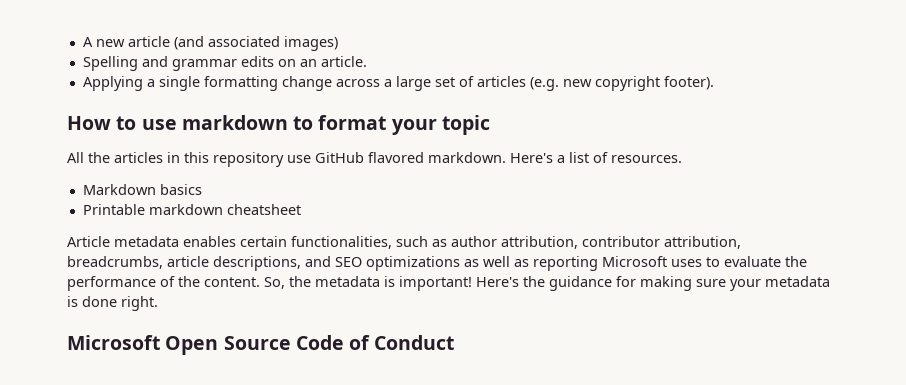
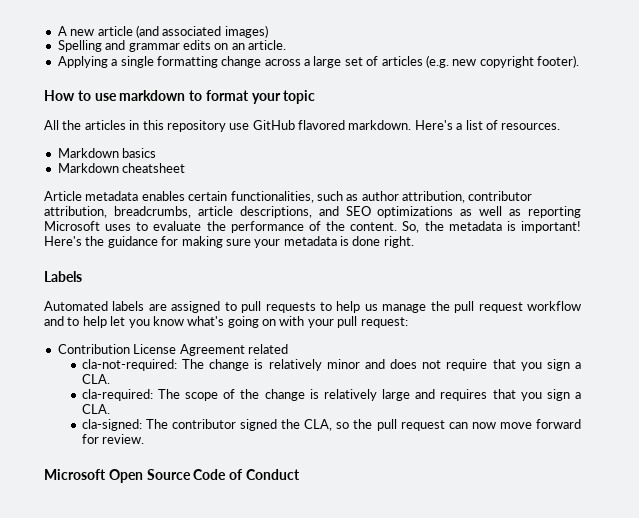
[82,204,223,215] Printable markdown -> [57,163,119,173] Markdown
(158, 303) none -> [44,271,82,282] [44,301,582,313] [44,316,408,328] [57,344,288,356] [81,359,581,371] [81,374,110,384] [81,389,581,401] [81,404,110,414] [81,419,582,431] [81,434,145,444] // Labels // Automated labels are assigned to pull requests to help us manage the pull request workflow and to help let you know what's going on with your pull request: // Contribution License Agreement related // cla-not-required: The change is relatively minor and does not require that you sign a CLA. // cla-required: The scope of the change is relatively large and requires that you sign a CLA. // cla-signed: The contributor signed the CLA, so the pull request can now move forward for review.

